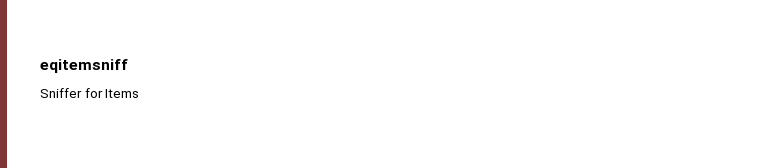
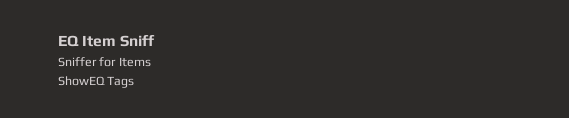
[40,59,128,73] eqitemsniff -> [58,35,156,47] EQ Item Sniff
(140, 93) none -> [58,76,135,88] // ShowEQ Tags

